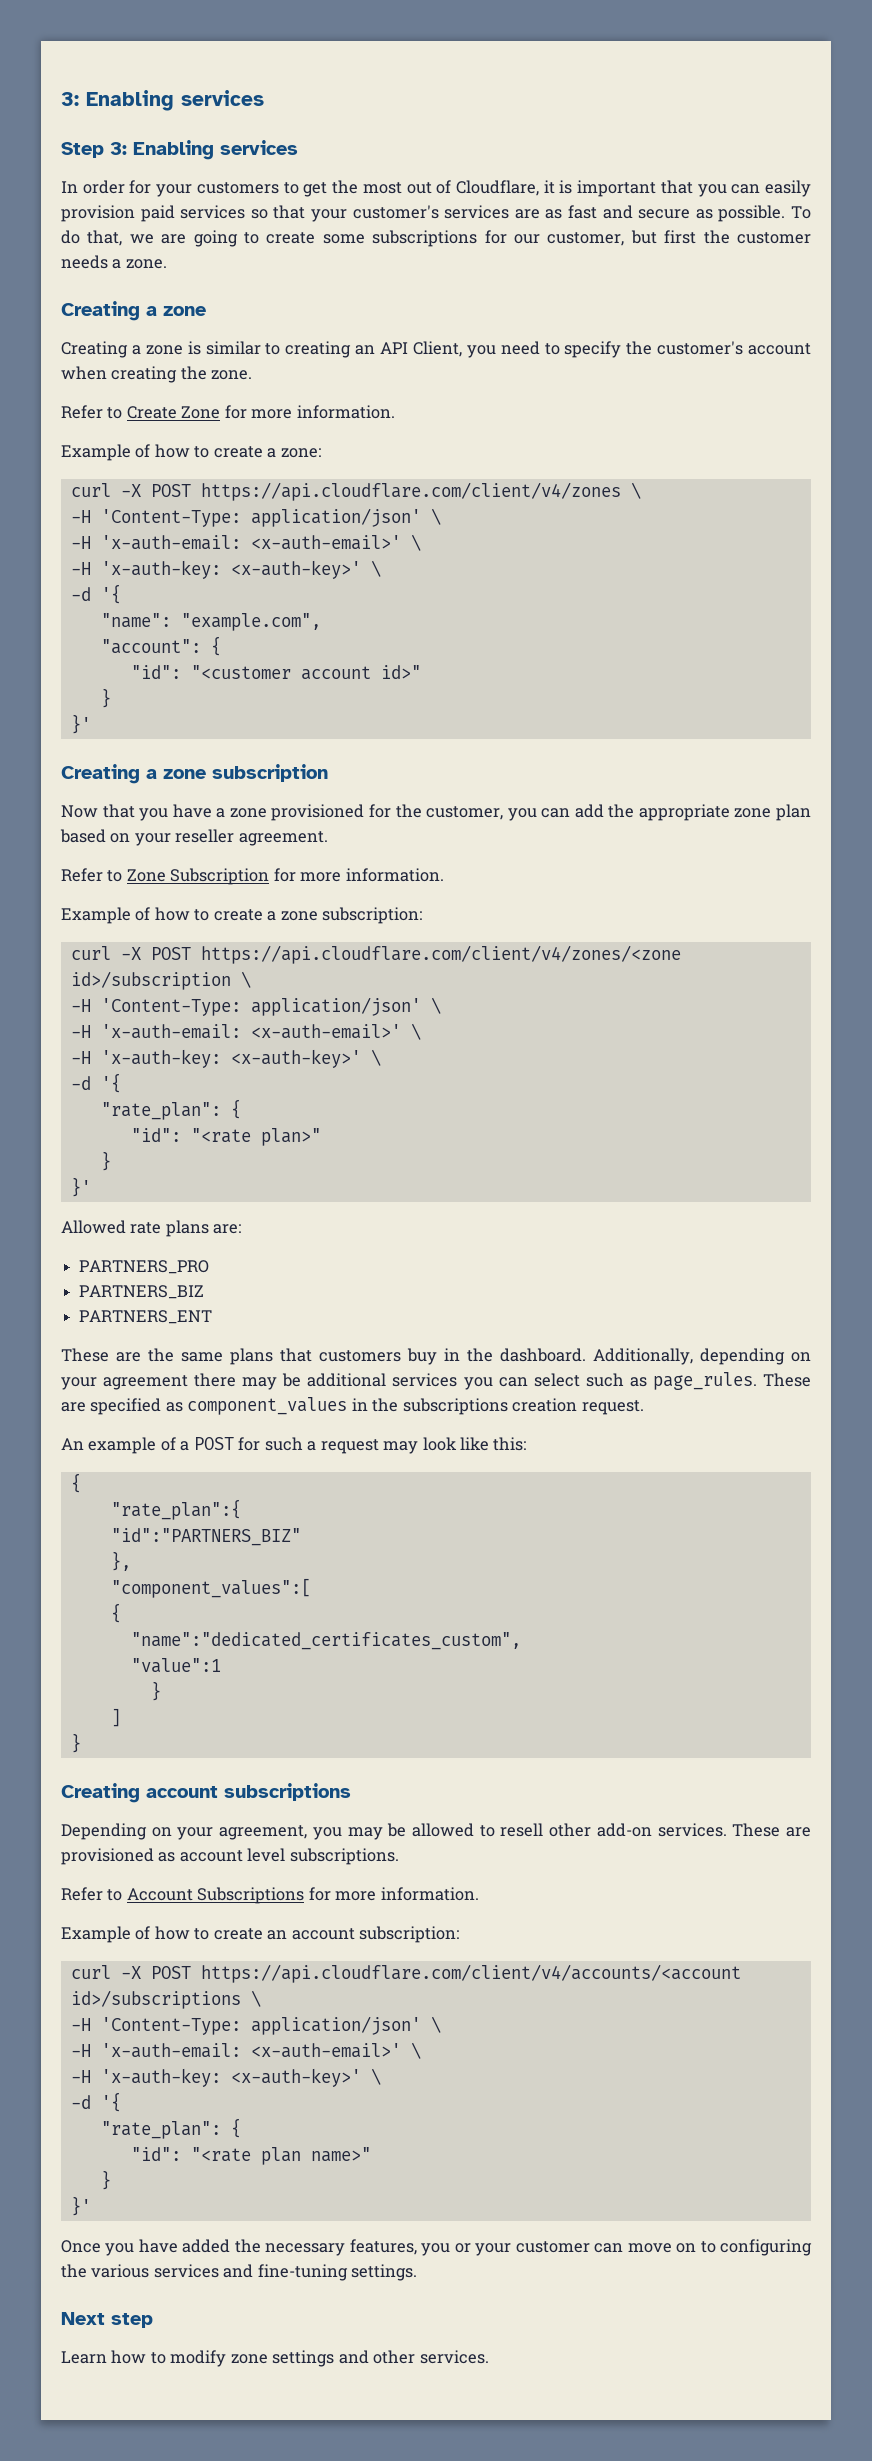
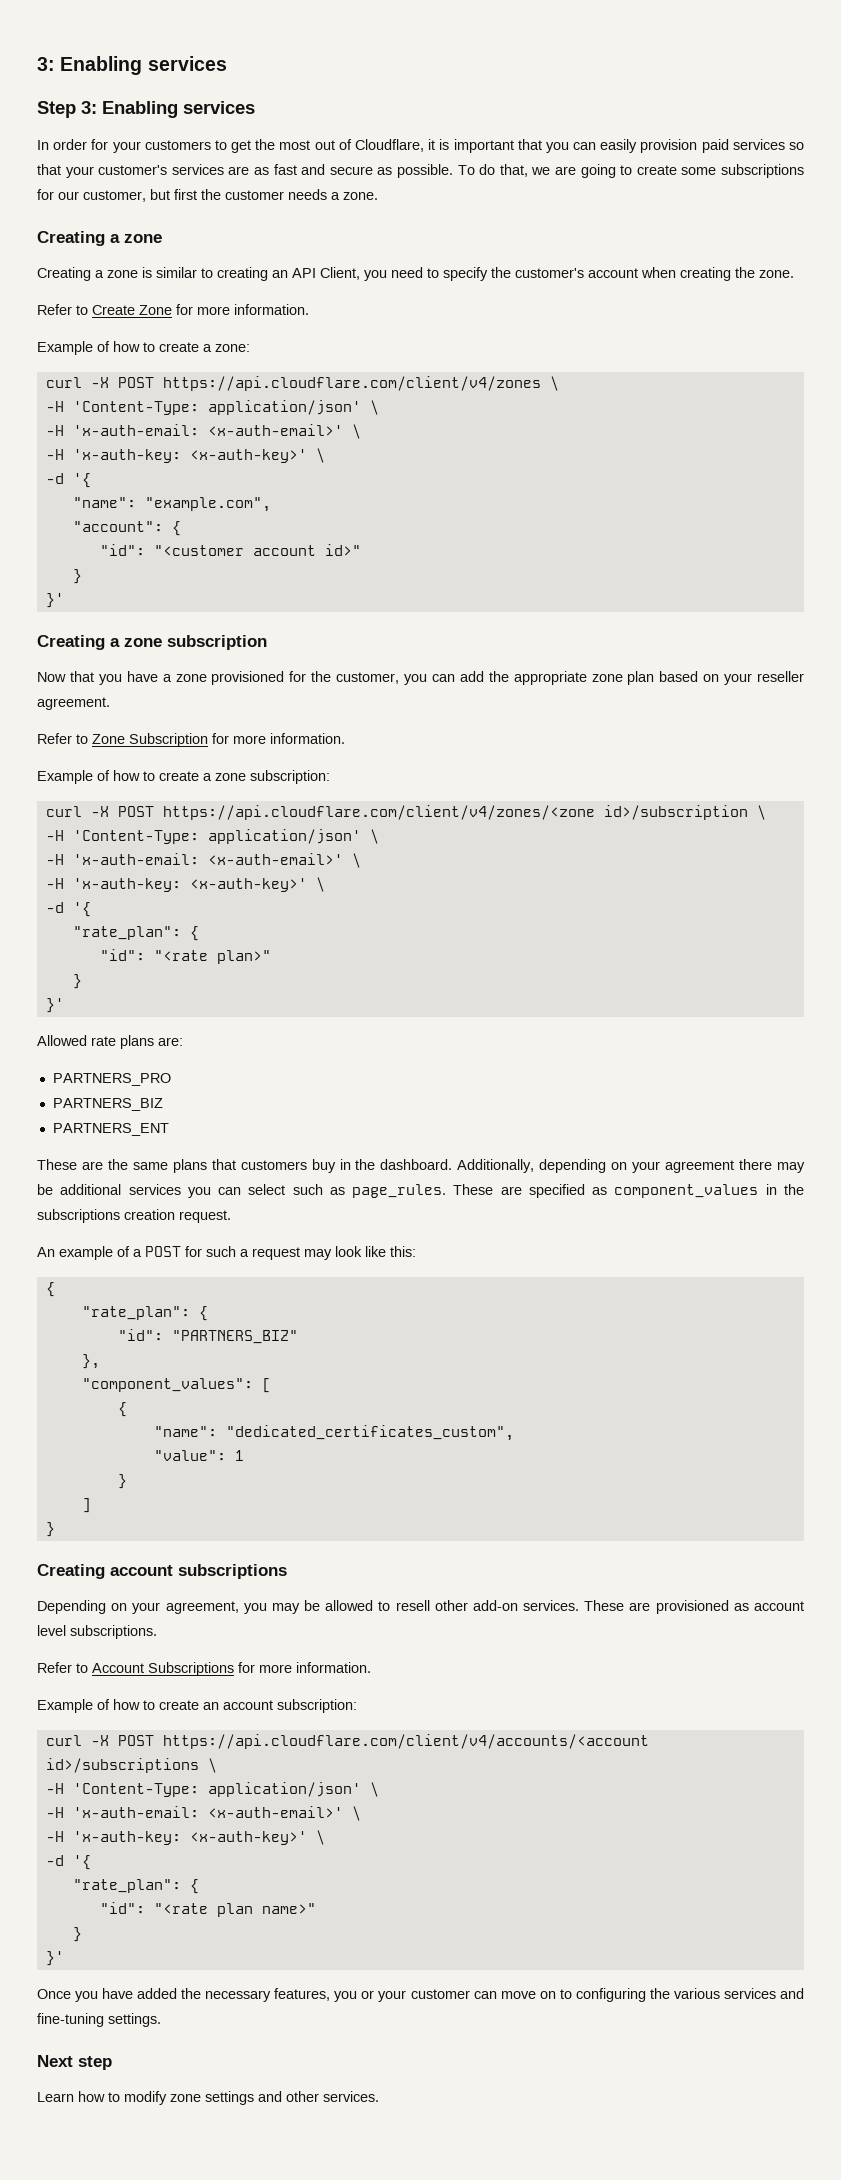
[110,1499,241,1520] [110,1528,301,1546] "rate_plan":{ // "id":"PARTNERS_BIZ" -> [81,1306,208,1321] [117,1329,298,1344] "rate_plan": { // "id": "PARTNERS_BIZ"
[110,1578,311,1598] [110,1603,121,1623] [130,1632,521,1650] [130,1658,221,1673] "component_values":[ // { // "name":"dedicated_certificates_custom", // "value":1 -> [81,1378,271,1393] [117,1402,127,1417] [153,1425,514,1441] [153,1450,244,1461] "component_values": [ // { // "name": "dedicated_certificates_custom", // "value": 1

